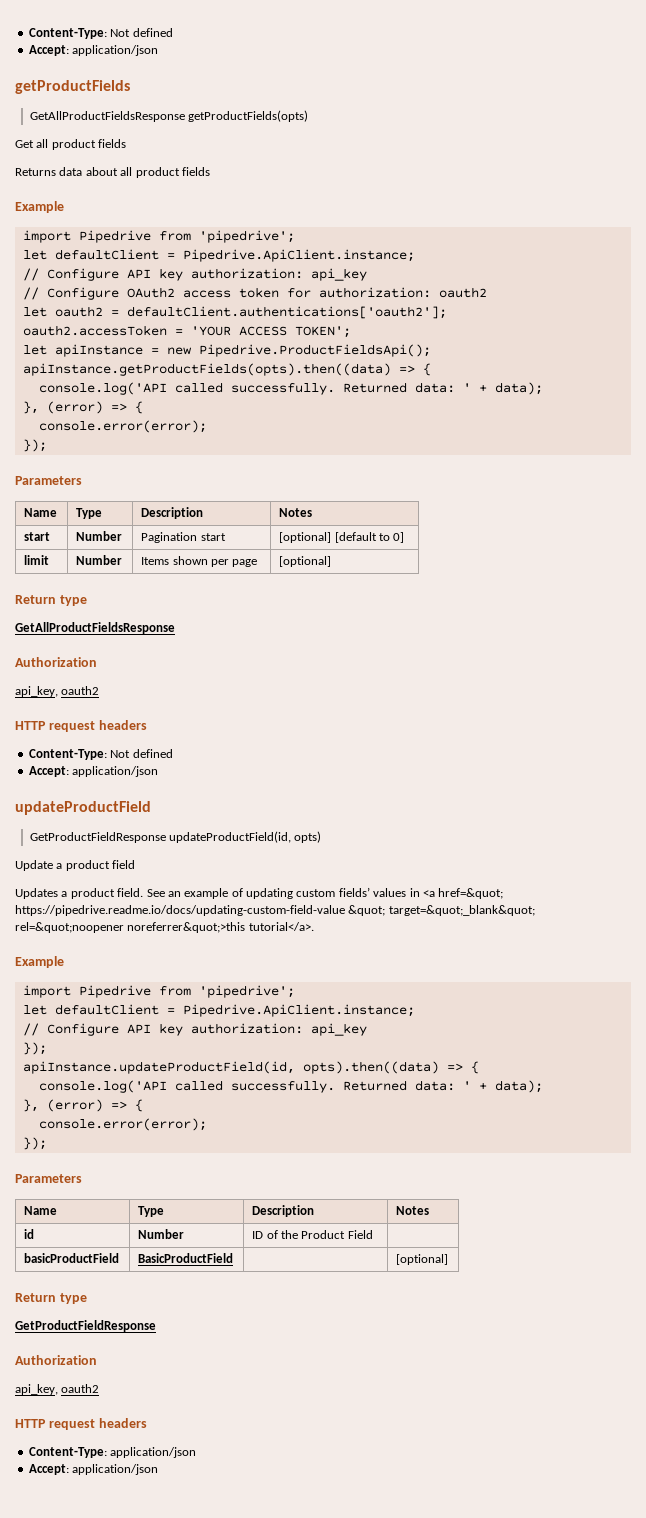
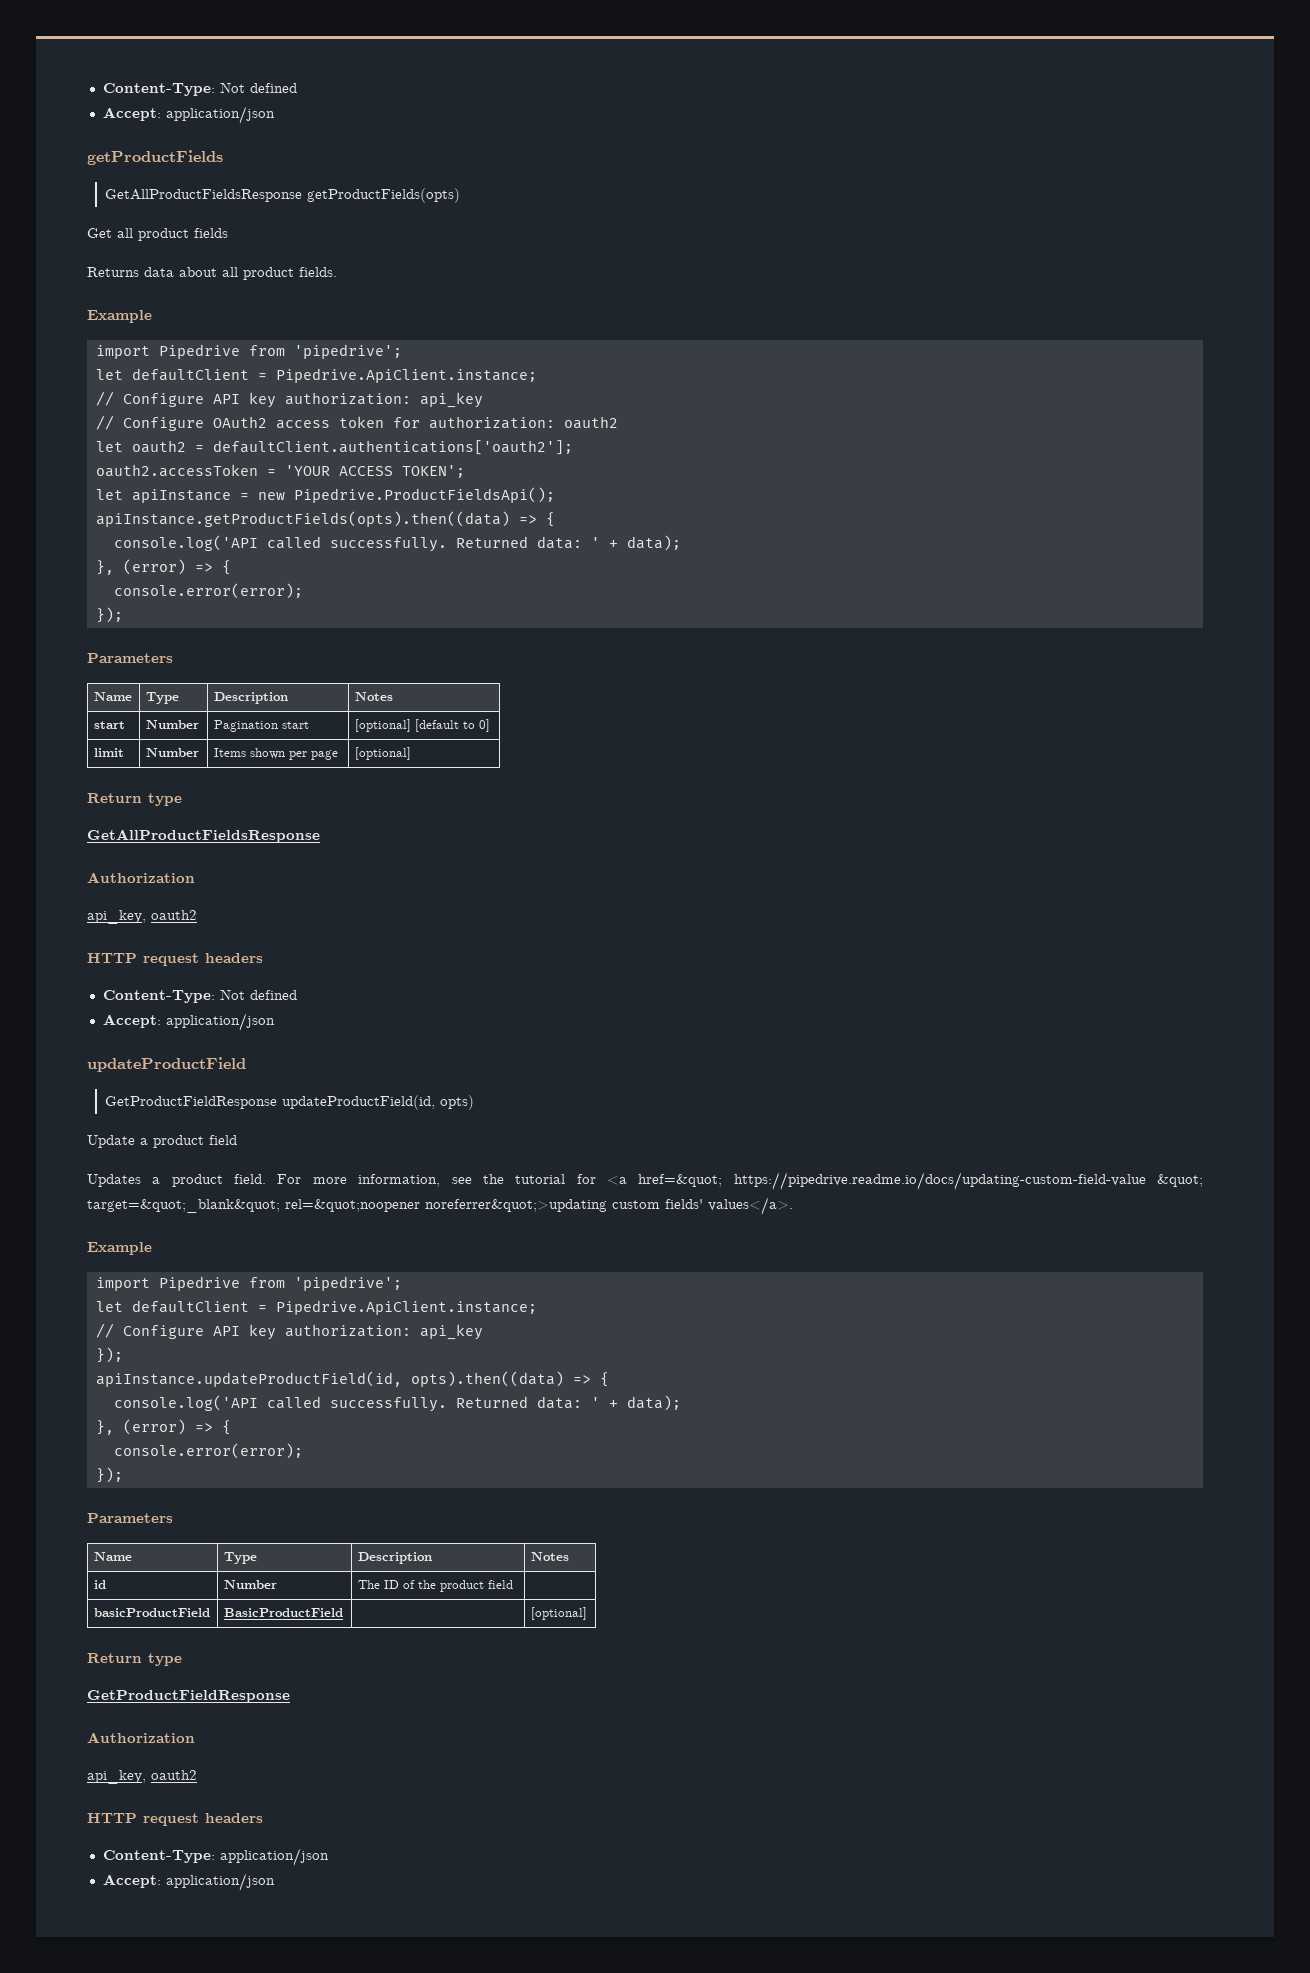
[181,167,210,176] fields -> [299,267,337,277] fields.
[146,887,420,899] See an example of updating custom fields’ values in -> [277,1174,596,1187] For more information, see the tutorial for
[127,922,314,933] noreferrer&quot;>this tutorial</a>. -> [425,1197,793,1215] noreferrer&quot;>updating custom fields' values</a>.
(185, 1234) none -> [357,1580,380,1589] The
[301,1230,373,1239] Product Field -> [439,1580,513,1592] product field

